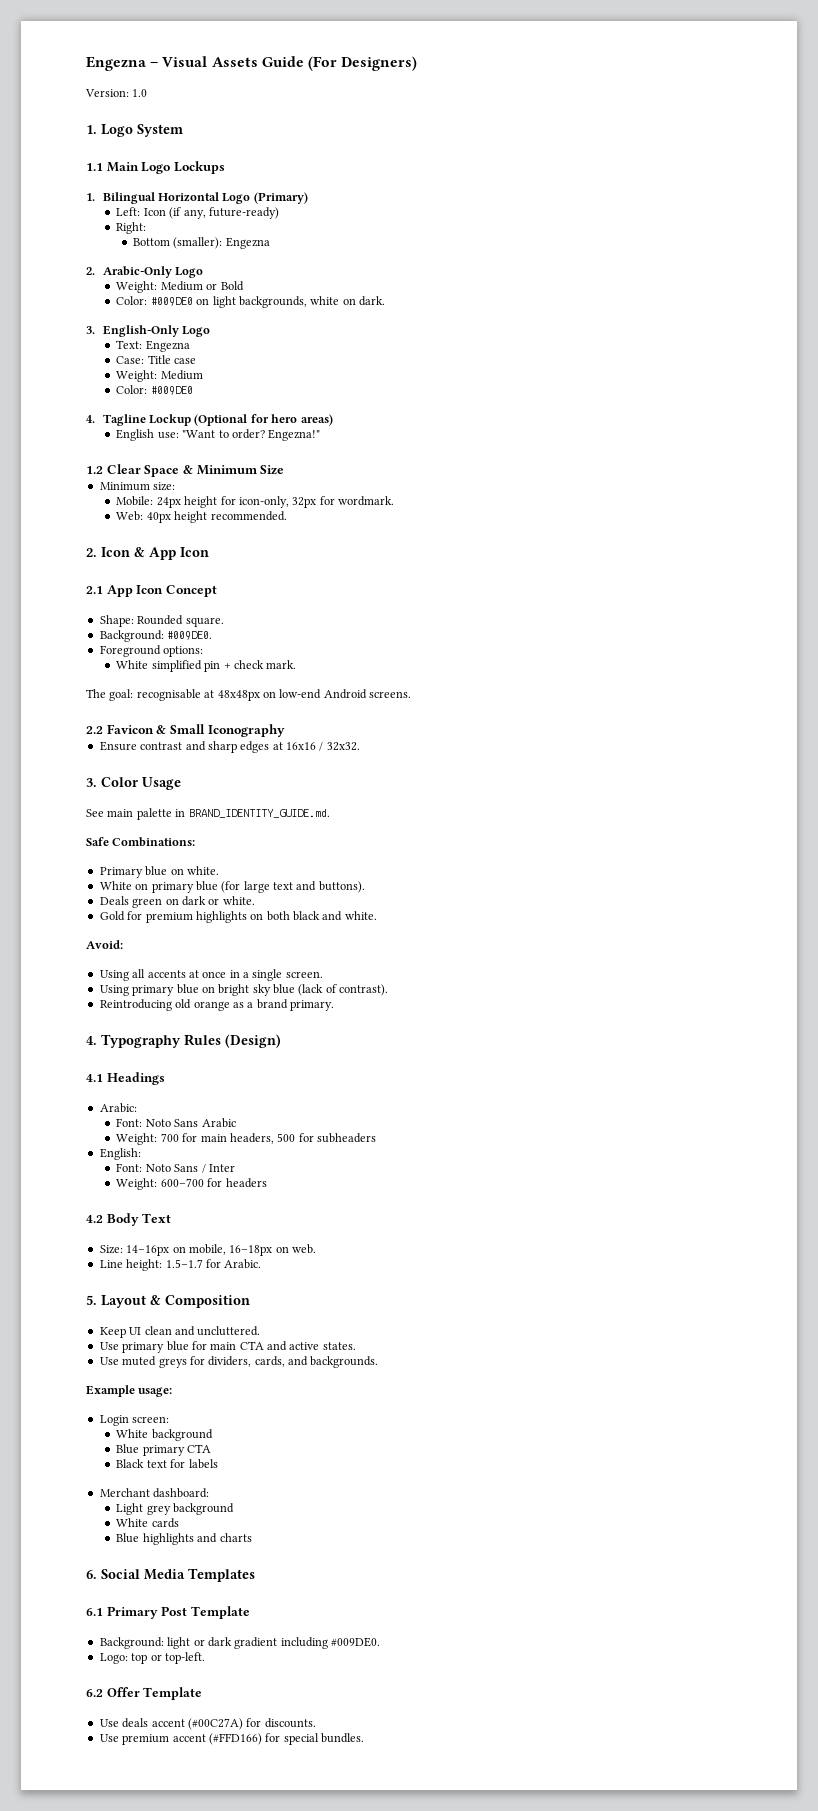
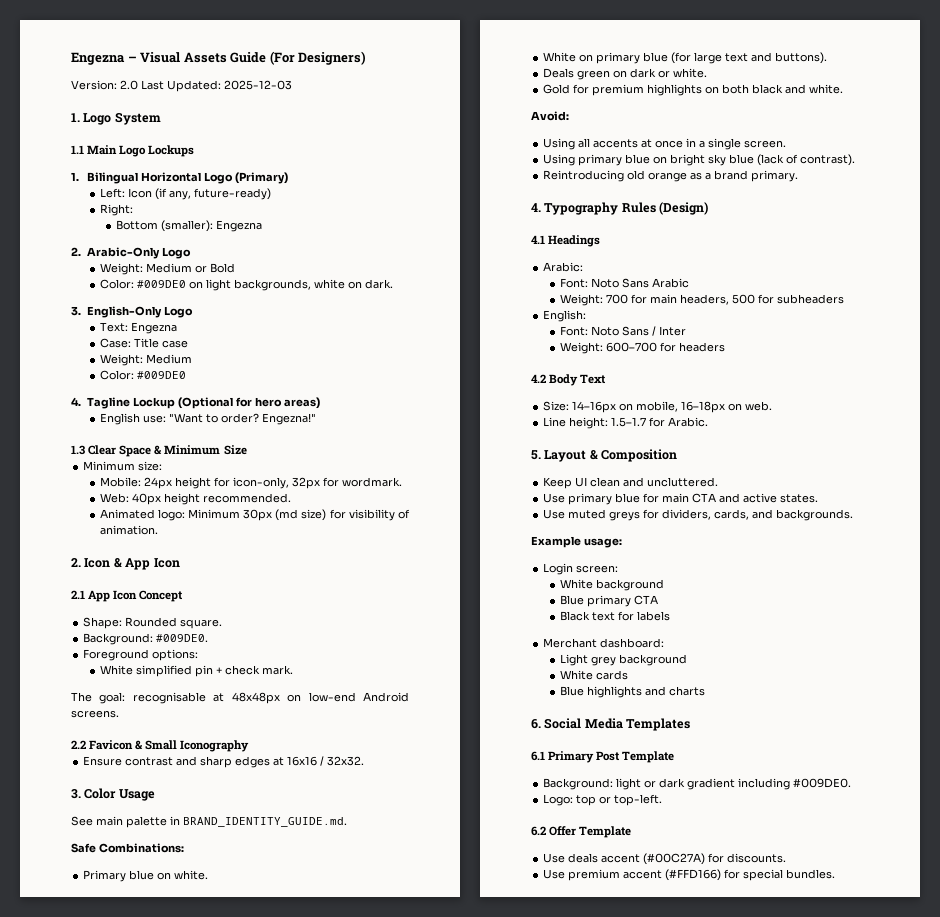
[132,89,148,97] 1.0 -> [120,80,292,92] 2.0 Last Updated: 2025-12-03
[86,466,103,474] 1.2 -> [71,445,85,455] 1.3
(287, 516) none -> [99,509,410,521] [99,525,158,535] // Animated logo: Minimum 30px (md size) for visibility of animation.

